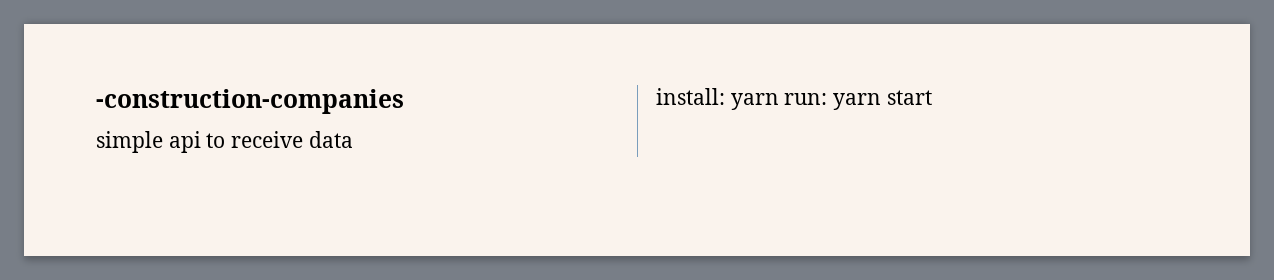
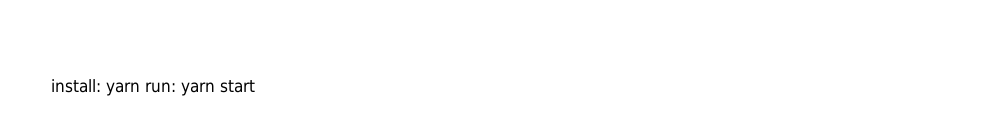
[96,89,404,114] [96,131,353,153] -construction-companies // simple api to receive data // -> (51, 86) none

